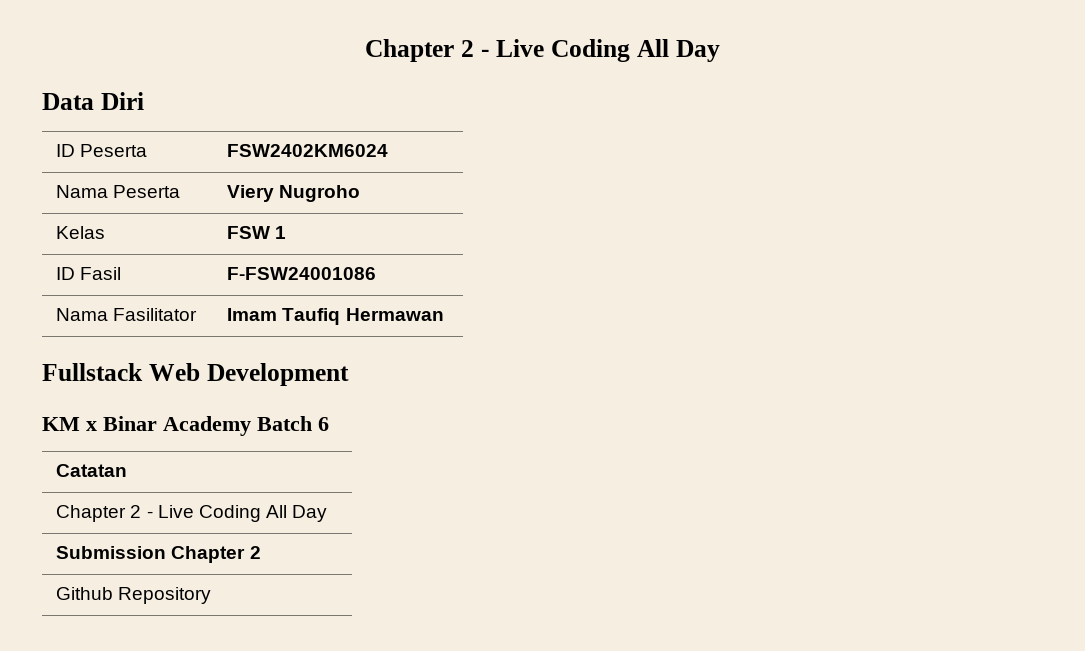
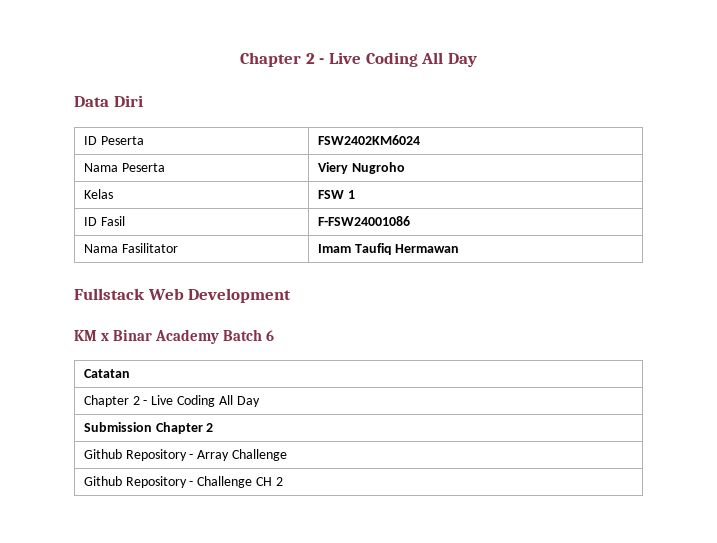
(212, 595) none -> [189,449,287,461] [83,476,283,488] - Array Challenge // Github Repository - Challenge CH 2

